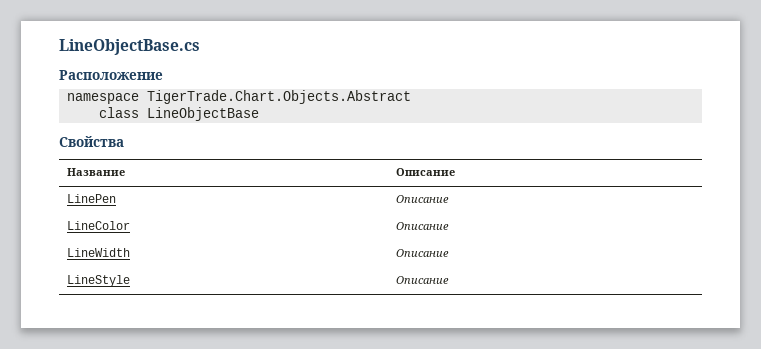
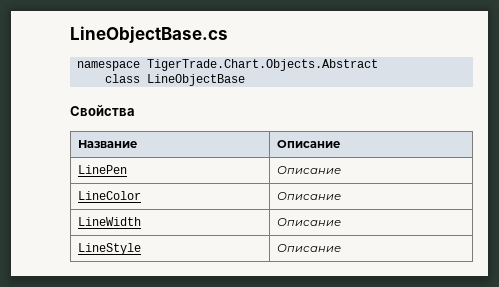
[59,70,163,80] // Расположение -> (228, 34) none

